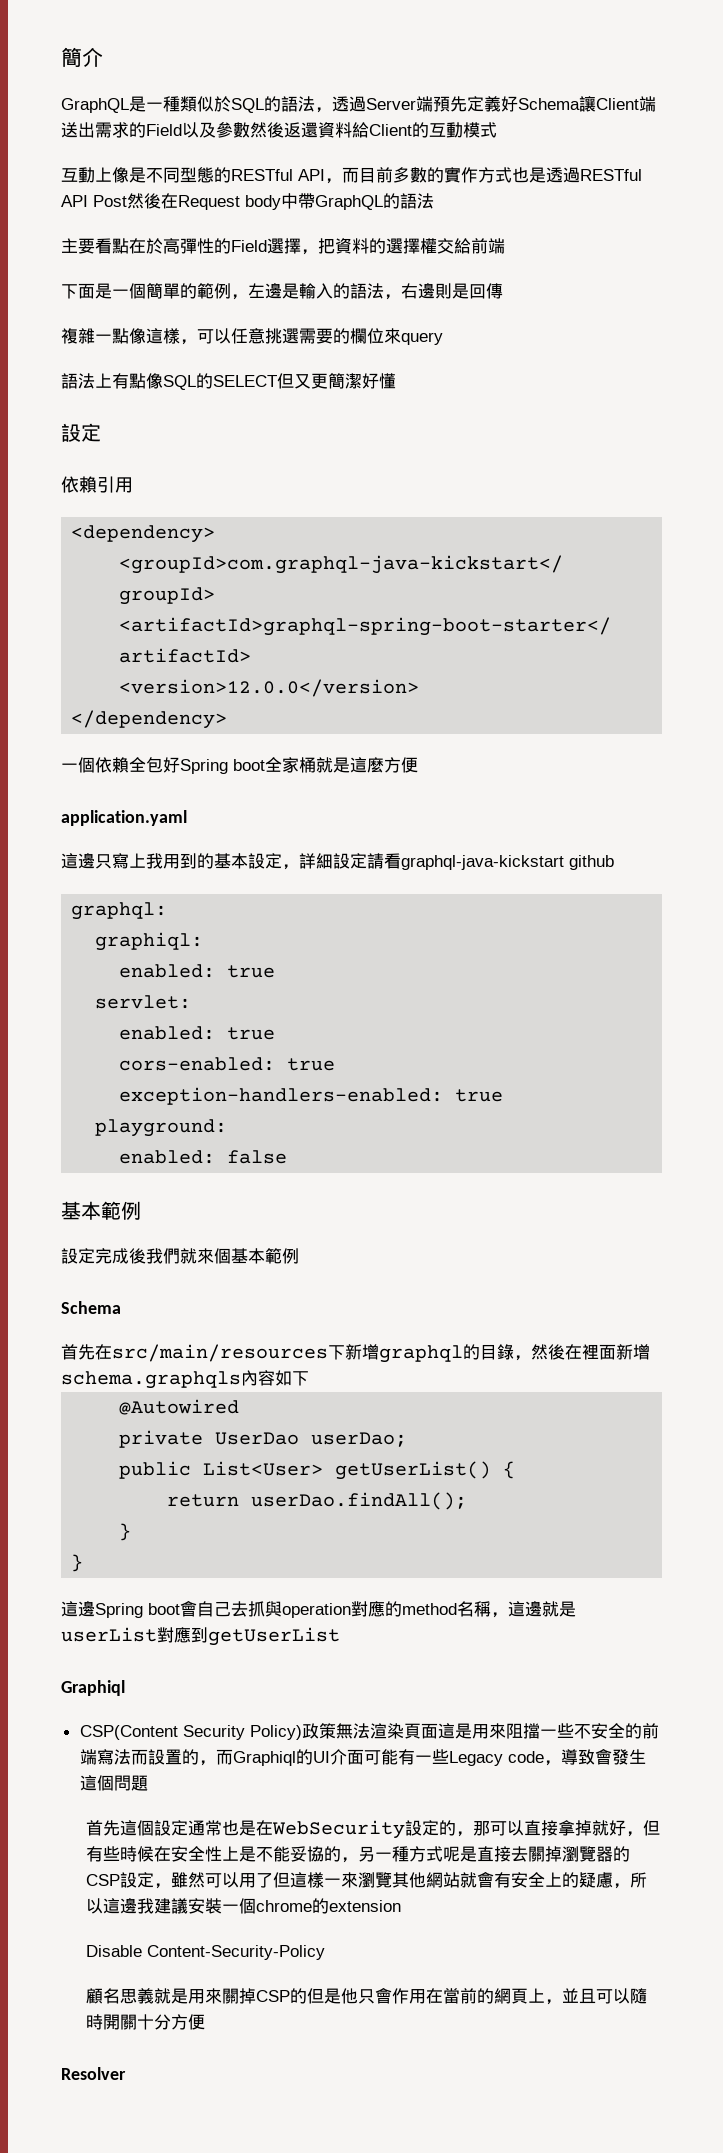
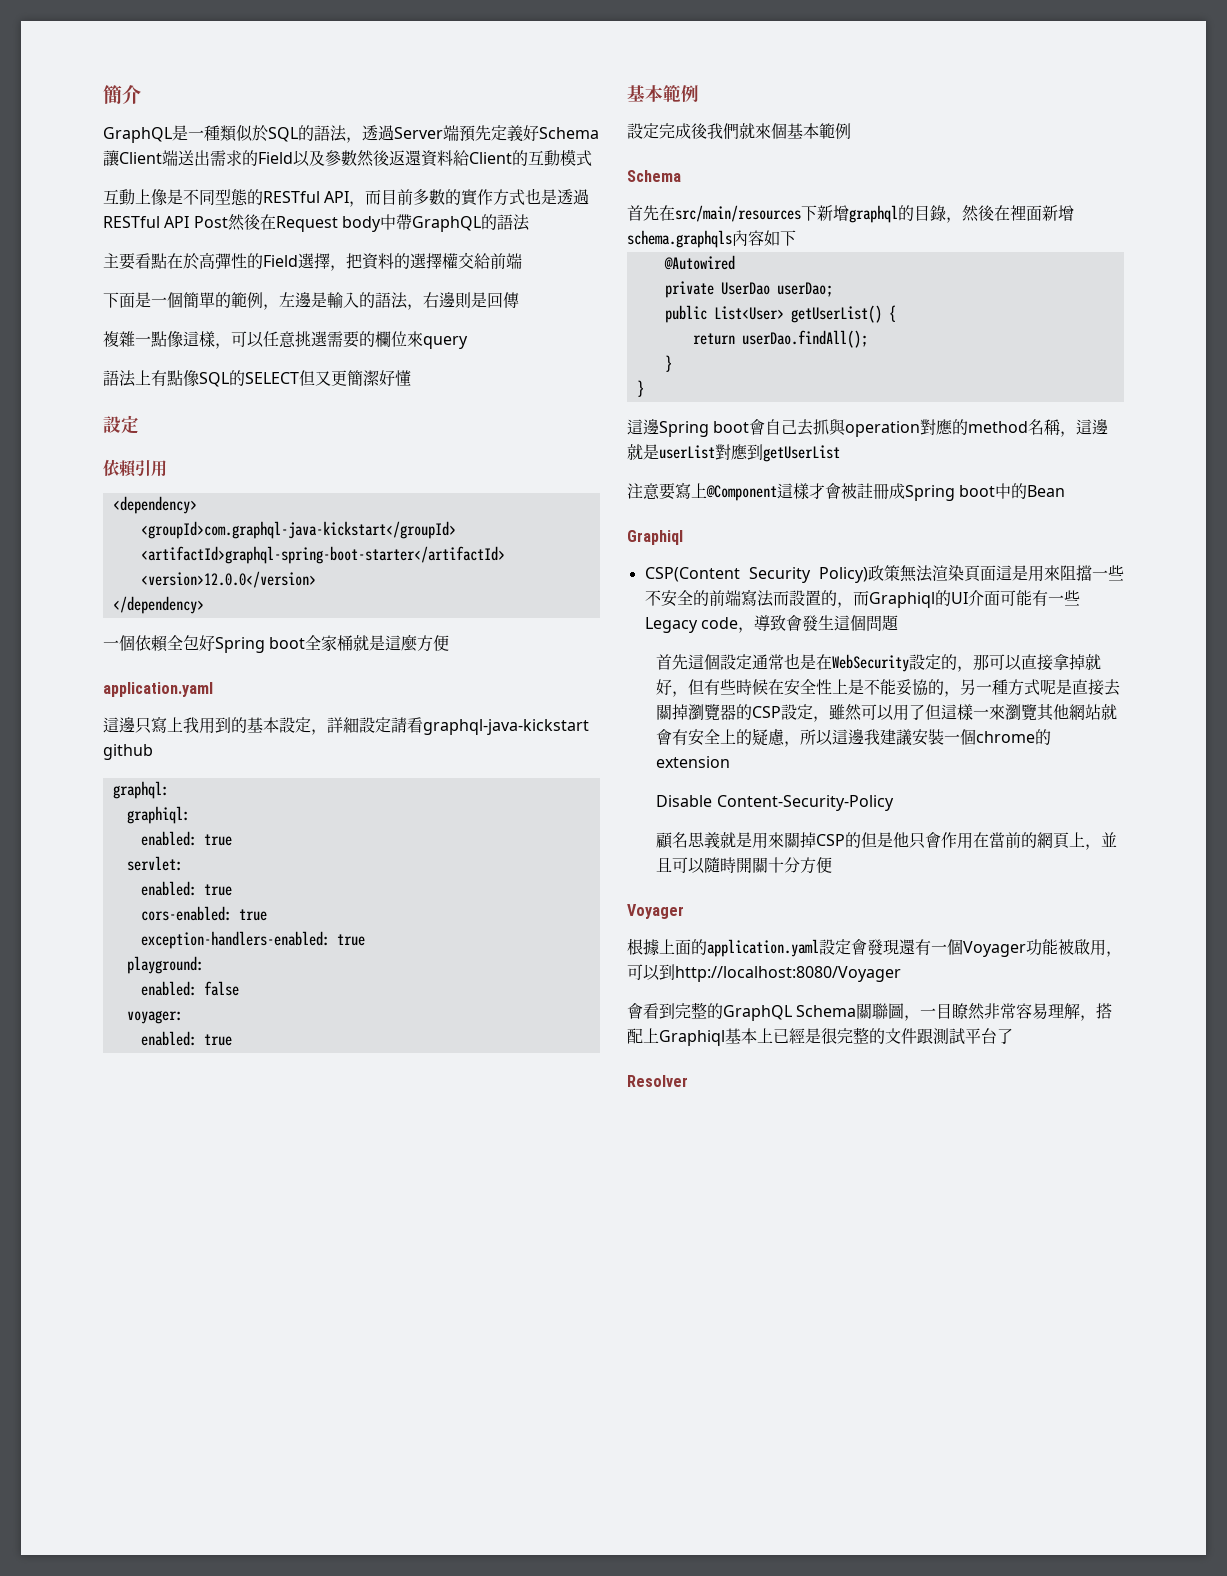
(288, 1157) none -> [126,1010,183,1024] [140,1031,232,1046] // voyager: // enabled: true
(340, 1636) none -> [627,482,1066,501] // 注意要寫上@Component這樣才會被註冊成Spring boot中的Bean
(206, 2022) none -> [627,904,684,919] [627,938,1122,957] [627,964,901,982] [627,1002,1113,1021] [627,1027,1013,1046] // Voyager // 根據上面的application.yaml設定會發現還有一個Voyager功能被啟用，可以到http://localhost:8080/Voyager // 會看到完整的GraphQL Schema關聯圖，一目瞭然非常容易理解，搭配上Graphiql基本上已經是很完整的文件跟測試平台了

